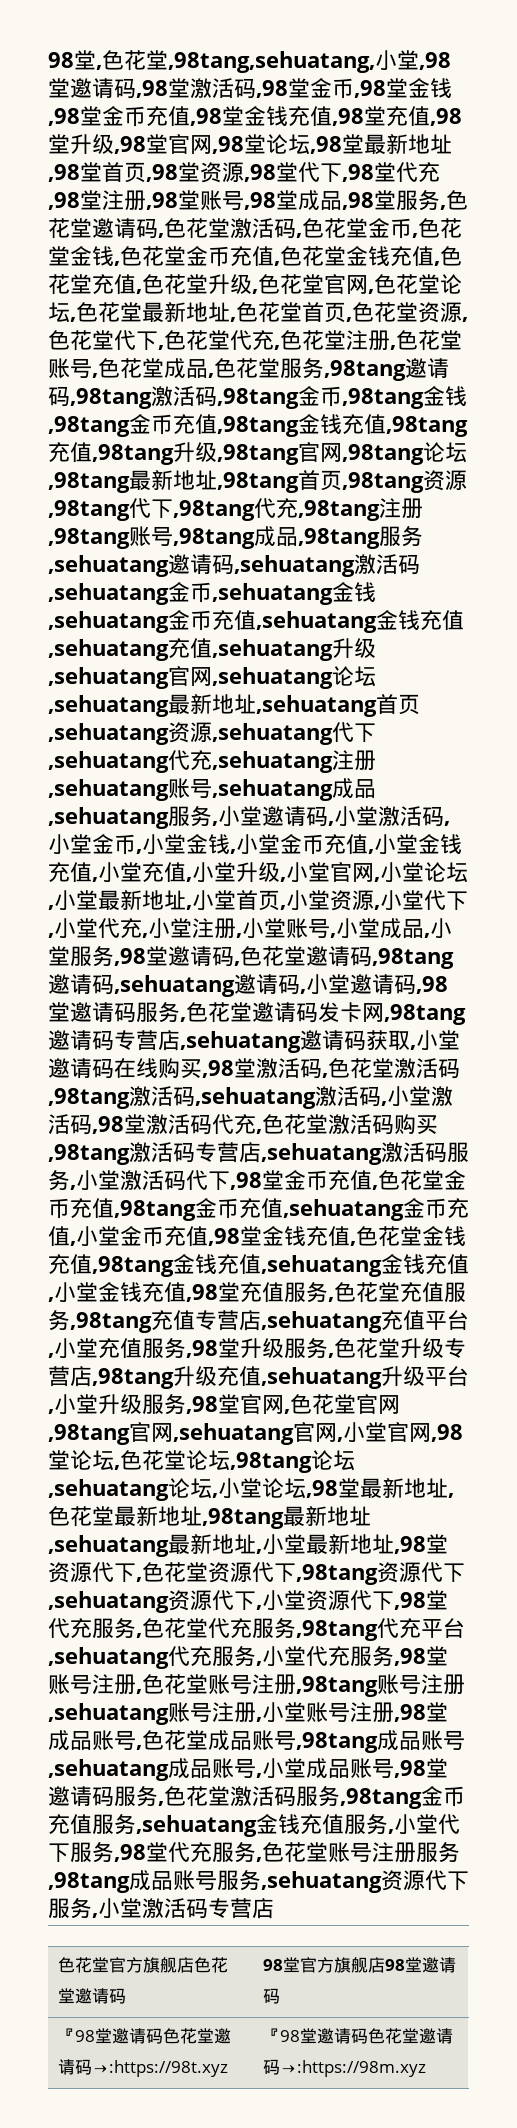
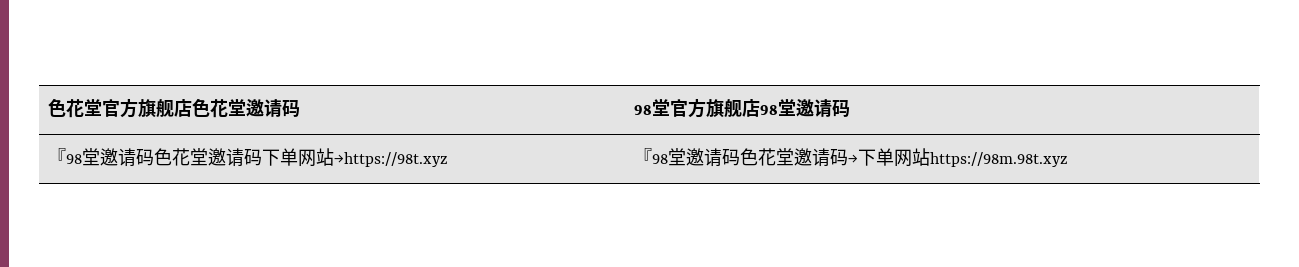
[48,50,451,73] [48,78,452,99] [48,106,462,127] [48,134,452,155] [48,162,440,183] [48,190,468,211] [48,218,462,239] [48,246,462,267] [48,274,462,295] [48,302,468,323] [48,330,462,351] [48,358,449,381] [48,386,467,409] [48,414,468,437] [48,442,467,465] [48,470,467,493] [48,498,423,521] [48,526,423,549] [48,554,420,577] [48,582,376,605] [48,610,464,633] [48,638,376,661] [48,666,376,689] [48,694,420,717] [48,722,376,745] [48,750,376,773] [48,778,376,801] [48,806,450,829] [48,834,462,855] [48,862,468,883] [48,890,468,911] [48,918,452,939] [48,946,454,969] [48,974,448,997] [48,1002,466,1025] [48,1030,460,1053] [48,1058,460,1079] [48,1086,453,1109] [48,1114,438,1135] [48,1142,469,1165] [48,1170,466,1191] [48,1198,469,1221] [48,1226,466,1247] [48,1254,469,1277] [48,1282,466,1303] [48,1310,469,1333] [48,1338,466,1359] [48,1366,469,1389] [48,1394,400,1415] [48,1422,463,1445] [48,1450,355,1473] [48,1478,454,1501] [48,1506,371,1529] [48,1534,448,1557] [48,1562,465,1585] [48,1590,448,1613] [48,1618,465,1641] [48,1646,448,1669] [48,1674,465,1697] [48,1702,448,1725] [48,1730,465,1753] [48,1758,448,1781] [48,1786,465,1809] [48,1814,460,1837] [48,1842,460,1863] [48,1870,469,1893] [48,1898,274,1919] 98堂,色花堂,98tang,sehuatang,小堂,98堂邀请码,98堂激活码,98堂金币,98堂金钱,98堂金币充值,98堂金钱充值,98堂充值,98堂升级,98堂官网,98堂论坛,98堂最新地址,98堂首页,98堂资源,98堂代下,98堂代充,98堂注册,98堂账号,98堂成品,98堂服务,色花堂邀请码,色花堂激活码,色花堂金币,色花堂金钱,色花堂金币充值,色花堂金钱充值,色花堂充值,色花堂升级,色花堂官网,色花堂论坛,色花堂最新地址,色花堂首页,色花堂资源,色花堂代下,色花堂代充,色花堂注册,色花堂账号,色花堂成品,色花堂服务,98tang邀请码,98tang激活码,98tang金币,98tang金钱,98tang金币充值,98tang金钱充值,98tang充值,98tang升级,98tang官网,98tang论坛,98tang最新地址,98tang首页,98tang资源,98tang代下,98tang代充,98tang注册,98tang账号,98tang成品,98tang服务,sehuatang邀请码,sehuatang激活码,sehuatang金币,sehuatang金钱,sehuatang金币充值,sehuatang金钱充值,sehuatang充值,sehuatang升级,sehuatang官网,sehuatang论坛,sehuatang最新地址,sehuatang首页,sehuatang资源,sehuatang代下,sehuatang代充,sehuatang注册,sehuatang账号,sehuatang成品,sehuatang服务,小堂邀请码,小堂激活码,小堂金币,小堂金钱,小堂金币充值,小堂金钱充值,小堂充值,小堂升级,小堂官网,小堂论坛,小堂最新地址,小堂首页,小堂资源,小堂代下,小堂代充,小堂注册,小堂账号,小堂成品,小堂服务,98堂邀请码,色花堂邀请码,98tang邀请码,sehuatang邀请码,小堂邀请码,98堂邀请码服务,色花堂邀请码发卡网,98tang邀请码专营店,sehuatang邀请码获取,小堂邀请码在线购买,98堂激活码,色花堂激活码,98tang激活码,sehuatang激活码,小堂激活码,98堂激活码代充,色花堂激活码购买,98tang激活码专营店,sehuatang激活码服务,小堂激活码代下,98堂金币充值,色花堂金币充值,98tang金币充值,sehuatang金币充值,小堂金币充值,98堂金钱充值,色花堂金钱充值,98tang金钱充值,sehuatang金钱充值,小堂金钱充值,98堂充值服务,色花堂充值服务,98tang充值专营店,sehuatang充值平台,小堂充值服务,98堂升级服务,色花堂升级专营店,98tang升级充值,sehuatang升级平台,小堂升级服务,98堂官网,色花堂官网,98tang官网,sehuatang官网,小堂官网,98堂论坛,色花堂论坛,98tang论坛,sehuatang论坛,小堂论坛,98堂最新地址,色花堂最新地址,98tang最新地址,sehuatang最新地址,小堂最新地址,98堂资源代下,色花堂资源代下,98tang资源代下,sehuatang资源代下,小堂资源代下,98堂代充服务,色花堂代充服务,98tang代充平台,sehuatang代充服务,小堂代充服务,98堂账号注册,色花堂账号注册,98tang账号注册,sehuatang账号注册,小堂账号注册,98堂成品账号,色花堂成品账号,98tang成品账号,sehuatang成品账号,小堂成品账号,98堂邀请码服务,色花堂激活码服务,98tang金币充值服务,sehuatang金钱充值服务,小堂代下服务,98堂代充服务,色花堂账号注册服务,98tang成品账号服务,sehuatang资源代下服务,小堂激活码专营店 // -> (47, 107) none
[91,2060,228,2077] [262,2028,453,2044] [262,2059,426,2077] →:https://98t.xyz | 『98堂邀请码色花堂邀请码→:https://98m.xyz -> [261,148,448,167] [633,148,1068,167] 下单网站→https://98t.xyz | 『98堂邀请码色花堂邀请码→下单网站https://98m.98t.xyz

